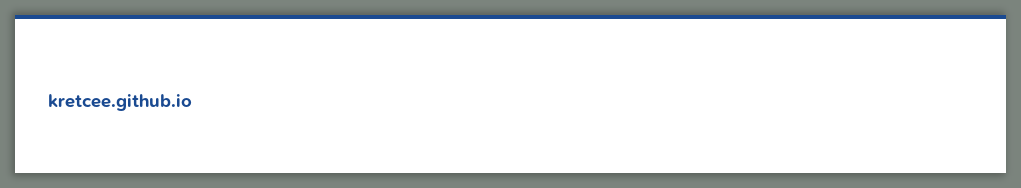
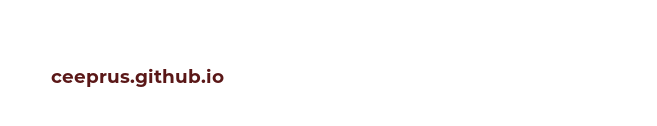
[48,94,192,111] kretcee.github.io -> [51,68,224,87] ceeprus.github.io

